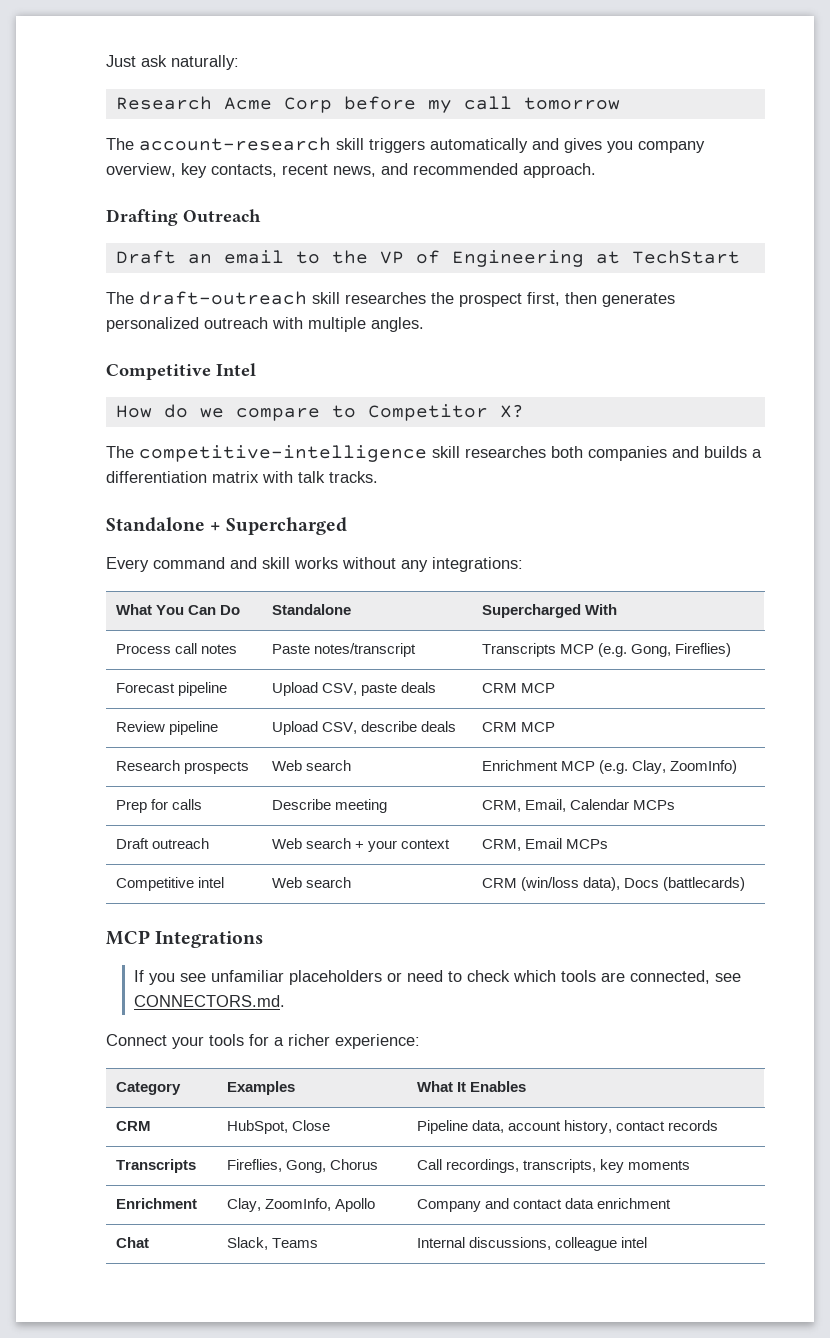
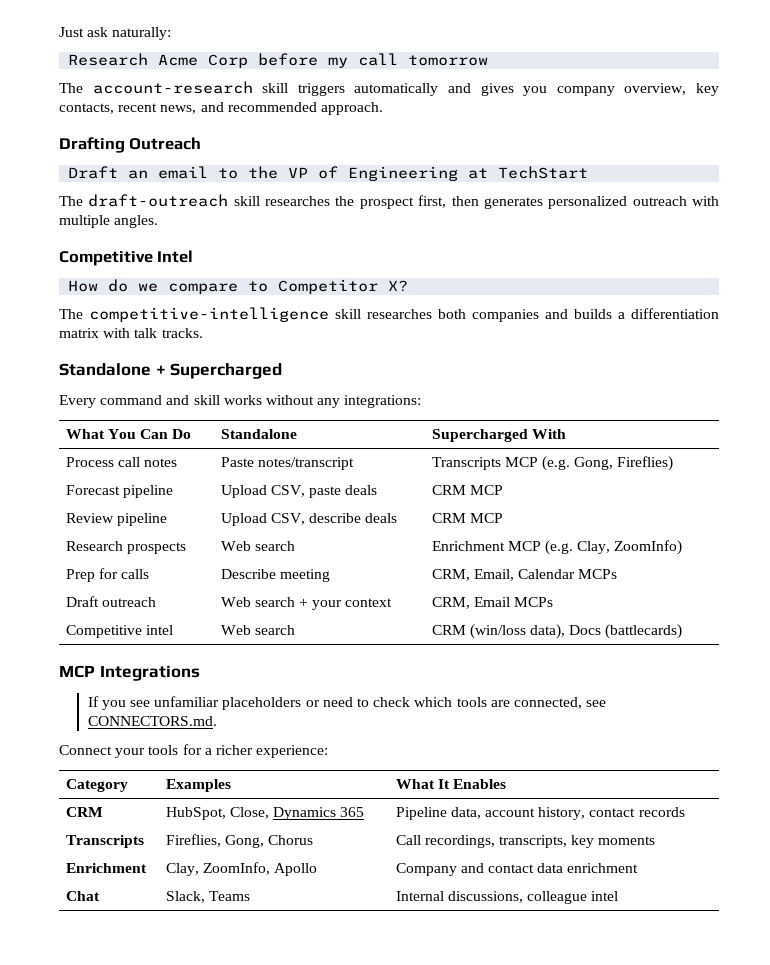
[292,1120,331,1131] Close -> [229,807,365,820] Close, Dynamics 365

